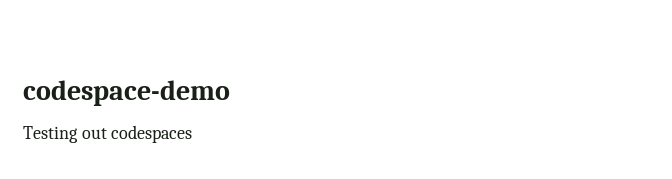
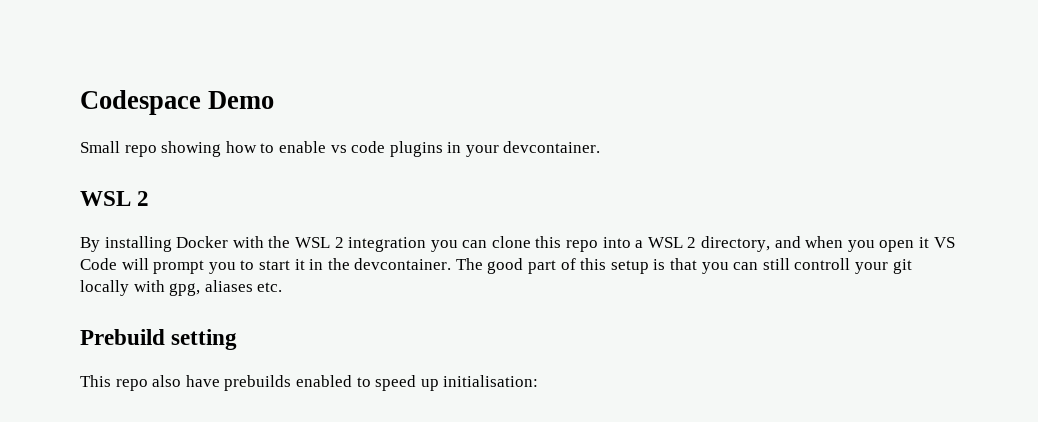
[23,80,230,106] [23,125,193,143] codespace-demo // Testing out codespaces -> [80,90,275,115] [80,141,601,157] [80,191,150,206] [80,236,955,252] [80,258,912,274] [80,280,283,296] [80,329,238,350] [80,375,539,391] Codespace Demo // Small repo showing how to enable vs code plugins in your devcontainer. // WSL 2 // By installing Docker with the WSL 2 integration you can clone this repo into a WSL 2 directory, and when you open it VS Code will prompt you to start it in the devcontainer. The good part of this setup is that you can still controll your git locally with gpg, aliases etc. // Prebuild setting // This repo also have prebuilds enabled to speed up initialisation:

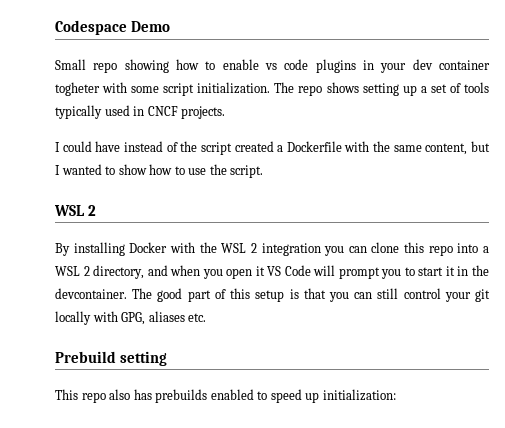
[503,141,601,153] devcontainer. -> [412,59,490,70] [55,82,490,96] [55,105,226,119] [55,141,491,155] [55,164,264,178] dev container togheter with some script initialization. The repo shows setting up a set of tools typically used in CNCF projects. // I could have instead of the script created a Dockerfile with the same content, but I wanted to show how to use the script.
[794,258,851,270] controll -> [403,288,441,299] control
[169,283,201,296] gpg, -> [121,312,146,325] GPG,
[185,375,220,387] have -> [133,389,152,400] has
[443,375,539,387] initialisation: -> [322,389,396,401] initialization:

